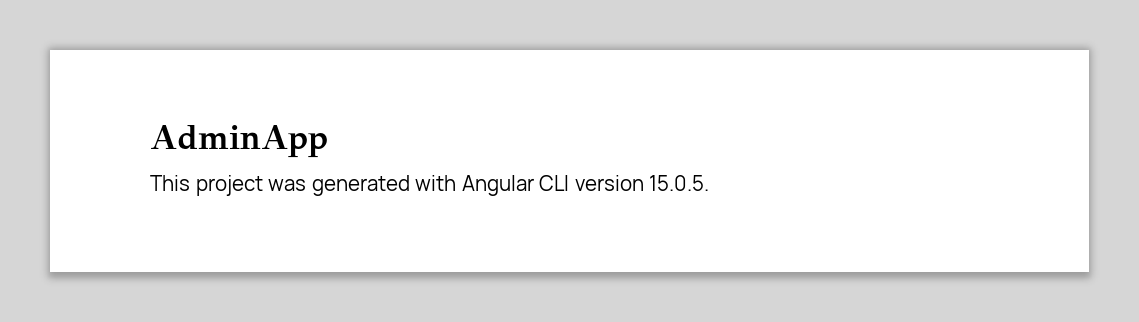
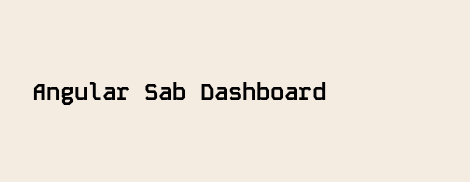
[150,125,328,158] [150,175,710,196] AdminApp // This project was generated with Angular CLI version 15.0.5. -> [32,82,326,105] Angular Sab Dashboard

